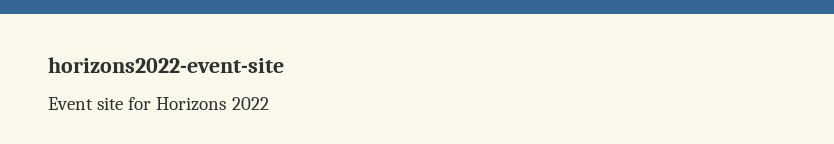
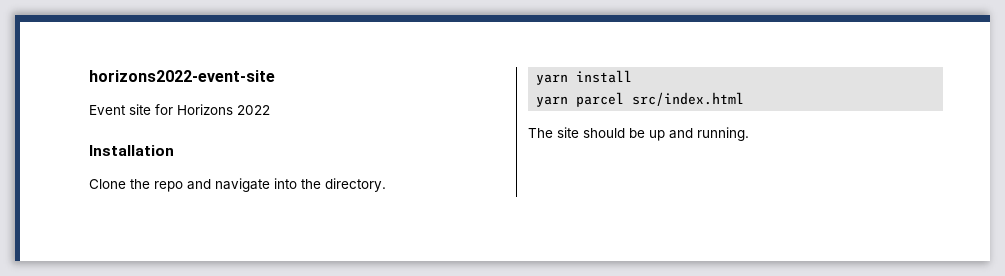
(269, 103) none -> [89,145,174,156] [89,178,386,192] [536,70,633,85] [536,92,745,107] [528,127,749,141] // Installation // Clone the repo and navigate into the directory. // yarn install // yarn parcel src/index.html // The site should be up and running.

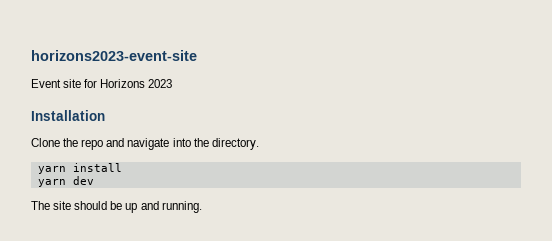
[89,70,275,82] horizons2022-event-site -> [31,50,197,61] horizons2023-event-site
[237,105,270,115] 2022 -> [148,79,173,88] 2023
[576,92,745,107] parcel src/index.html -> [72,176,94,185] dev

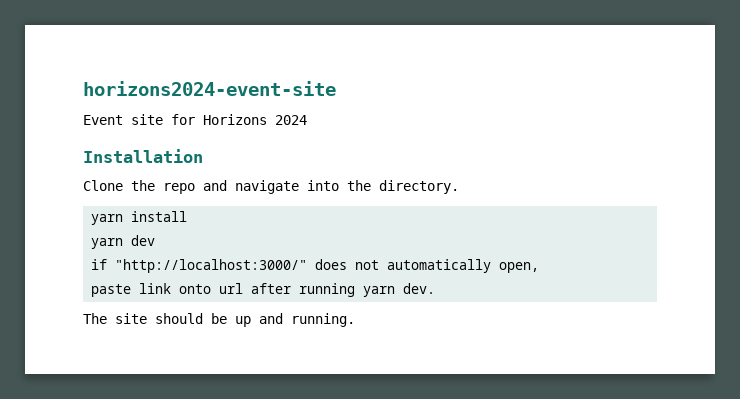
[31,50,197,61] horizons2023-event-site -> [83,81,336,96] horizons2024-event-site
[148,79,173,88] 2023 -> [275,115,307,125] 2024
(94, 180) none -> [91,259,540,273] [91,283,436,297] // if "http://localhost:3000/" does not automatically open, // paste link onto url after running yarn dev.

